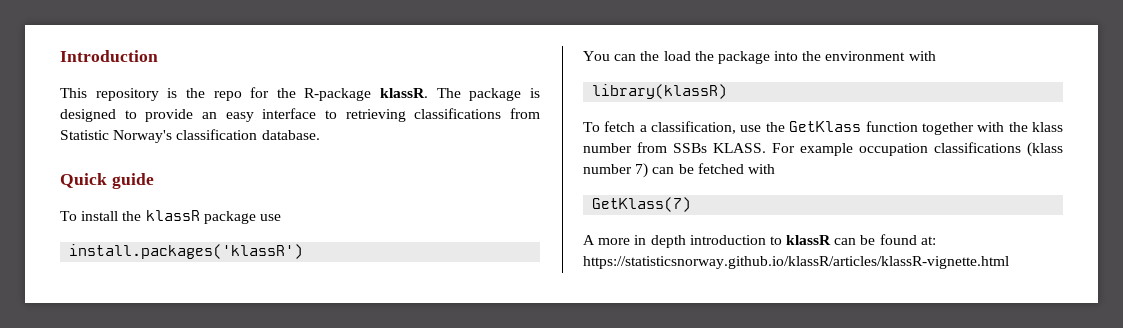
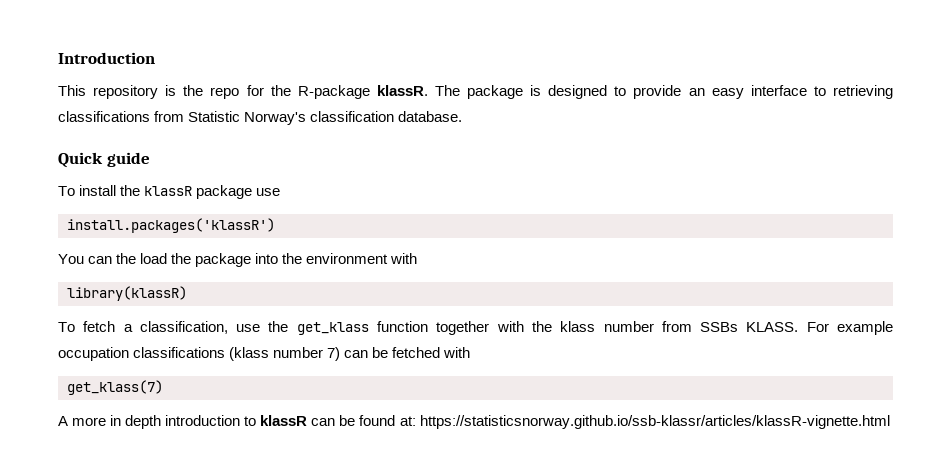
[789,121,862,132] GetKlass -> [296,322,369,335] get_klass
[592,197,692,212] GetKlass(7) -> [67,380,163,395] get_klass(7)
[583,256,1009,269] https://statisticsnorway.github.io/klassR/articles/klassR-vignette.html -> [419,415,890,429] https://statisticsnorway.github.io/ssb-klassr/articles/klassR-vignette.html

